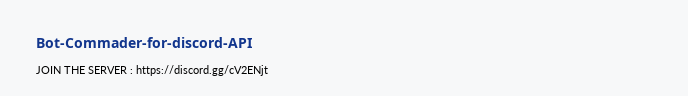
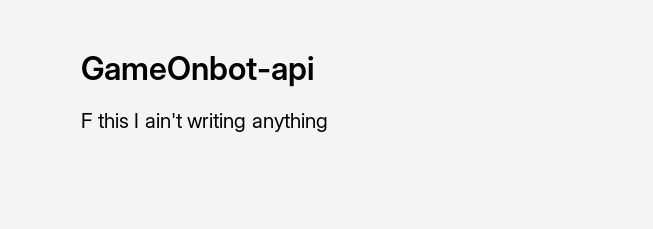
[36,37,252,48] [36,65,268,76] Bot-Commader-for-discord-API // JOIN THE SERVER : https://discord.gg/cV2ENjt -> [81,56,314,87] [81,113,328,132] GameOnbot-api // F this I ain't writing anything

